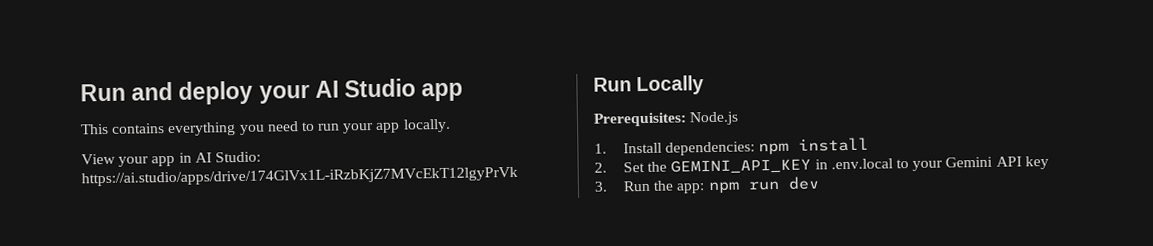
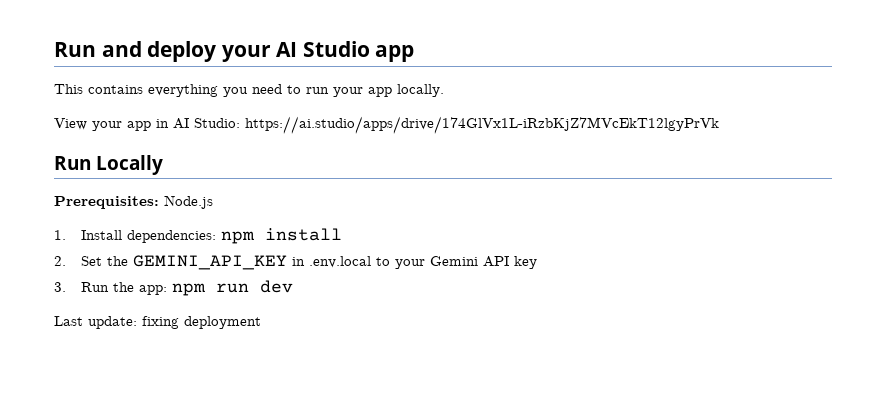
(820, 183) none -> [54,316,261,329] // Last update: fixing deployment

